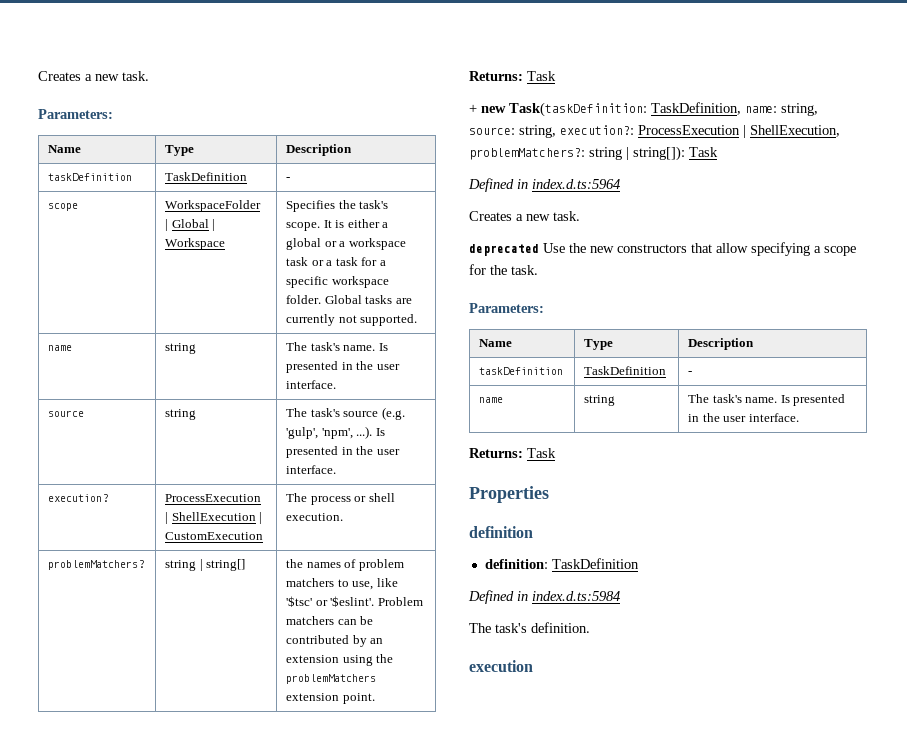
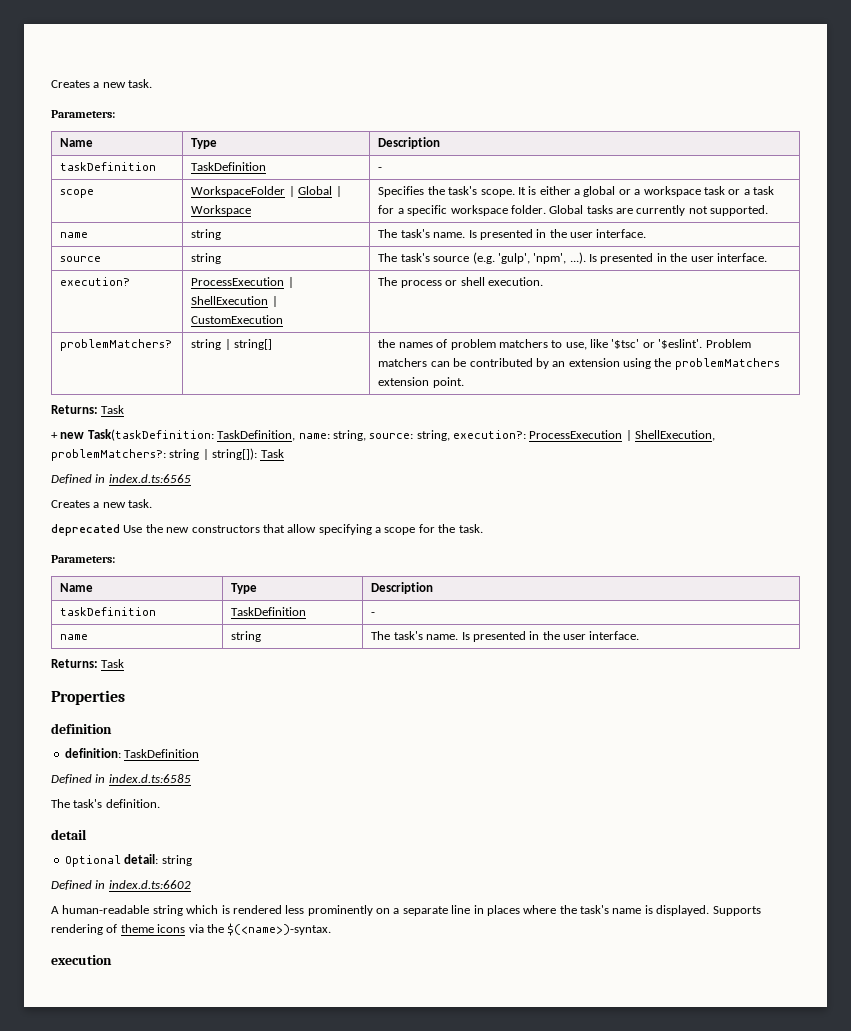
[532,179,620,189] index.d.ts:5964 -> [108,474,191,483] index.d.ts:6565
[532,591,620,601] index.d.ts:5984 -> [108,774,191,783] index.d.ts:6585
(590, 627) none -> [51,829,87,840] [64,854,192,867] [51,880,191,890] [51,905,761,916] [51,923,332,936] // detail // Optional detail: string // Defined in index.d.ts:6602 // A human-readable string which is rendered less prominently on a separate line in places where the task's name is displayed. Supports rendering of theme icons via the $(<name>)-syntax.

